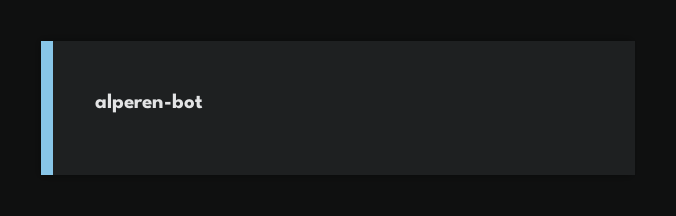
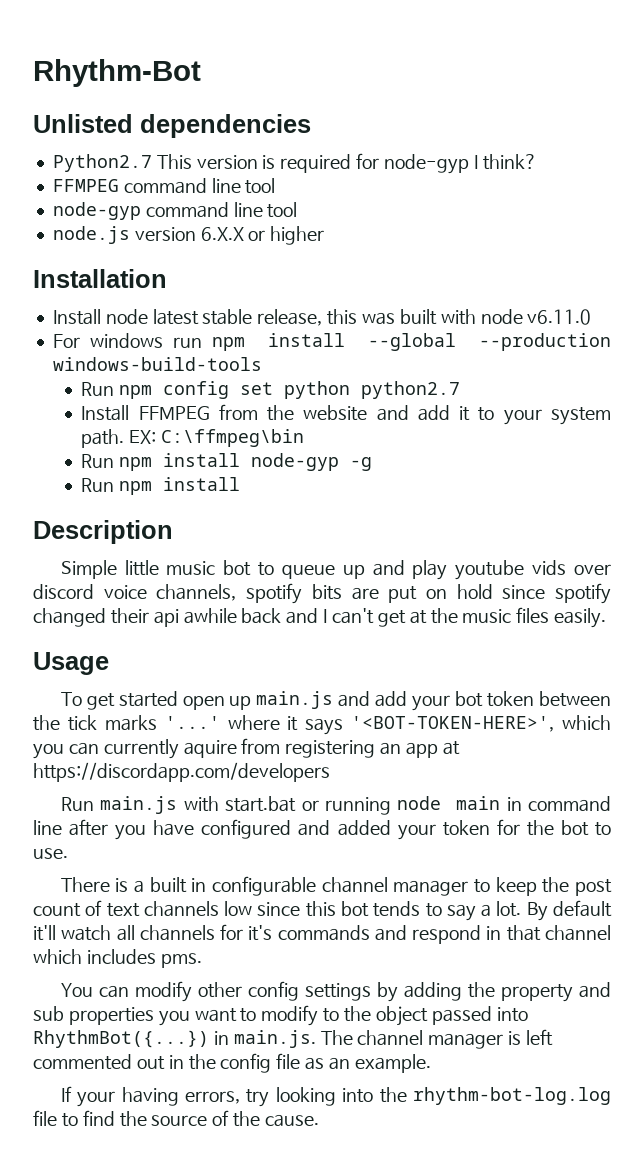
[95,93,203,113] alperen-bot -> [33,59,201,87] [33,114,311,138] [52,153,537,174] [52,178,276,194] [52,202,298,220] [52,226,325,245] [33,269,167,288] [52,309,592,326] [52,333,612,351] [52,357,262,371] [81,381,461,399] [81,404,611,425] [81,429,305,448] [81,453,373,471] [81,477,241,495] [33,520,173,544] [60,560,611,580] [33,583,612,604] [33,607,607,628] [33,652,109,675] [60,691,611,711] [33,715,611,735] [33,738,460,759] [33,762,330,782] [60,796,612,815] [33,819,611,840] [33,848,68,859] [60,876,612,896] [33,900,612,921] [33,924,612,944] [33,949,202,968] [60,981,612,1002] [33,1005,528,1026] [33,1029,553,1049] [33,1053,431,1073] [60,1086,611,1107] [33,1110,320,1127] Rhythm-Bot // Unlisted dependencies // Python2.7 This version is required for node-gyp I think? // FFMPEG command line tool // node-gyp command line tool // node.js version 6.X.X or higher // Installation // Install node latest stable release, this was built with node v6.11.0 // For windows run npm install --global --production windows-build-tools // Run npm config set python python2.7 // Install FFMPEG from the website and add it to your system path. EX: C:\ffmpeg\bin // Run npm install node-gyp -g // Run npm install // Description // Simple little music bot to queue up and play youtube vids over discord voice channels, spotify bits are put on hold since spotify changed their api awhile back and I can't get at the music files easily. // Usage // To get started open up main.js and add your bot token between the tick marks '...' where it says '<BOT-TOKEN-HERE>', which you can currently aquire from registering an app at https://discordapp.com/developers // Run main.js with start.bat or running node main in command line after you have configured and added your token for the bot to use. // There is a built in configurable channel manager to keep the post count of text channels low since this bot tends to say a lot. By default it'll watch all channels for it's commands and respond in that channel which includes pms. // You can modify other config settings by adding the property and sub properties you want to modify to the object passed into RhythmBot({...}) in main.js. The channel manager is left commented out in the config file as an example. // If your having errors, try looking into the rhythm-bot-log.log file to find the source of the cause.

